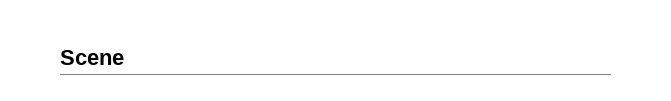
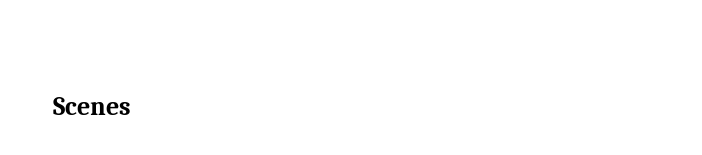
[60,50,124,65] Scene -> [53,97,131,115] Scenes

